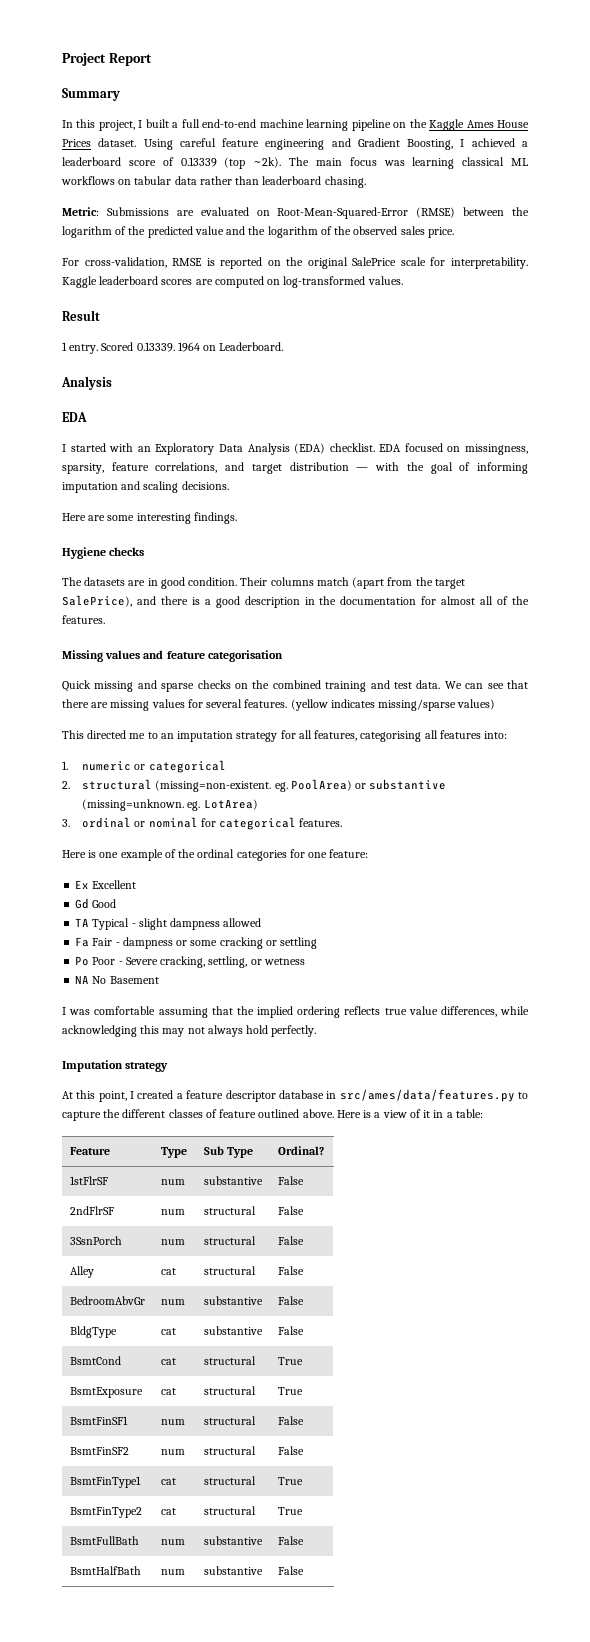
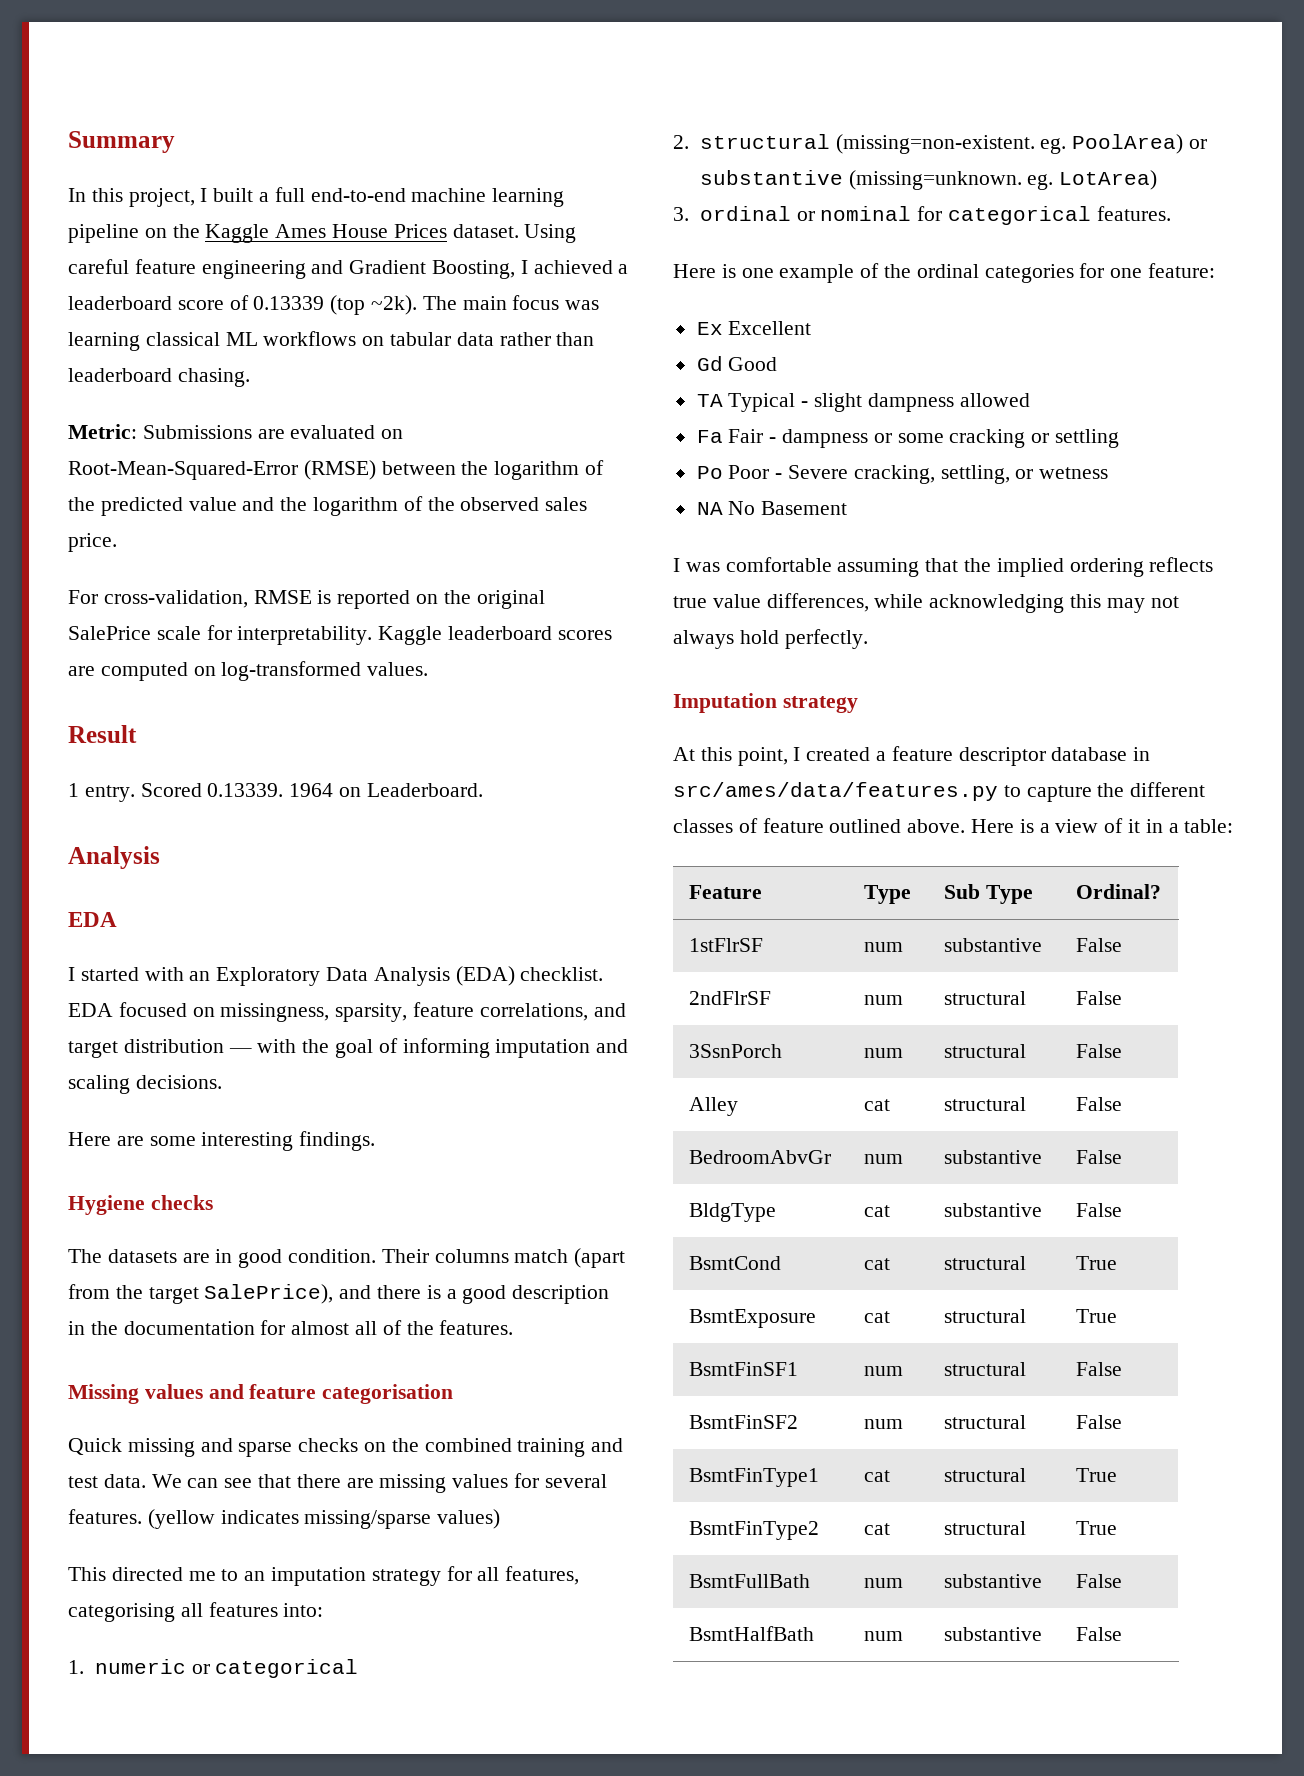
[62,53,152,66] Project Report // -> (68, 142) none

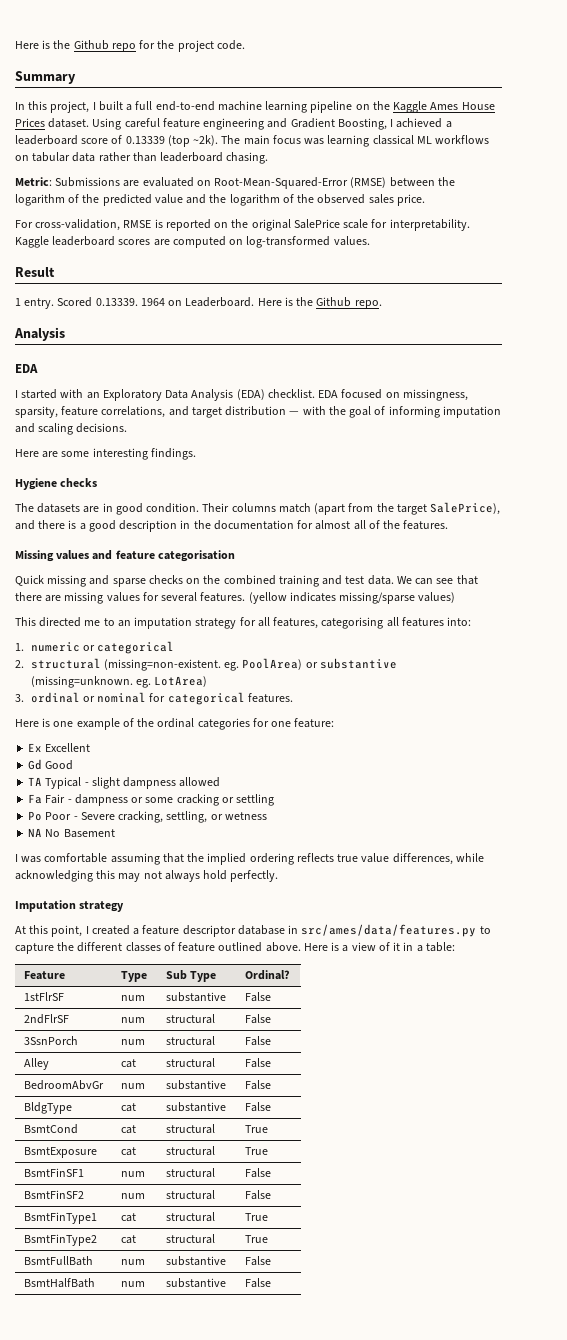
(68, 142) none -> [15,40,245,52] Here is the Github repo for the project code. //
(483, 790) none -> [257,297,382,309] Here is the Github repo.

